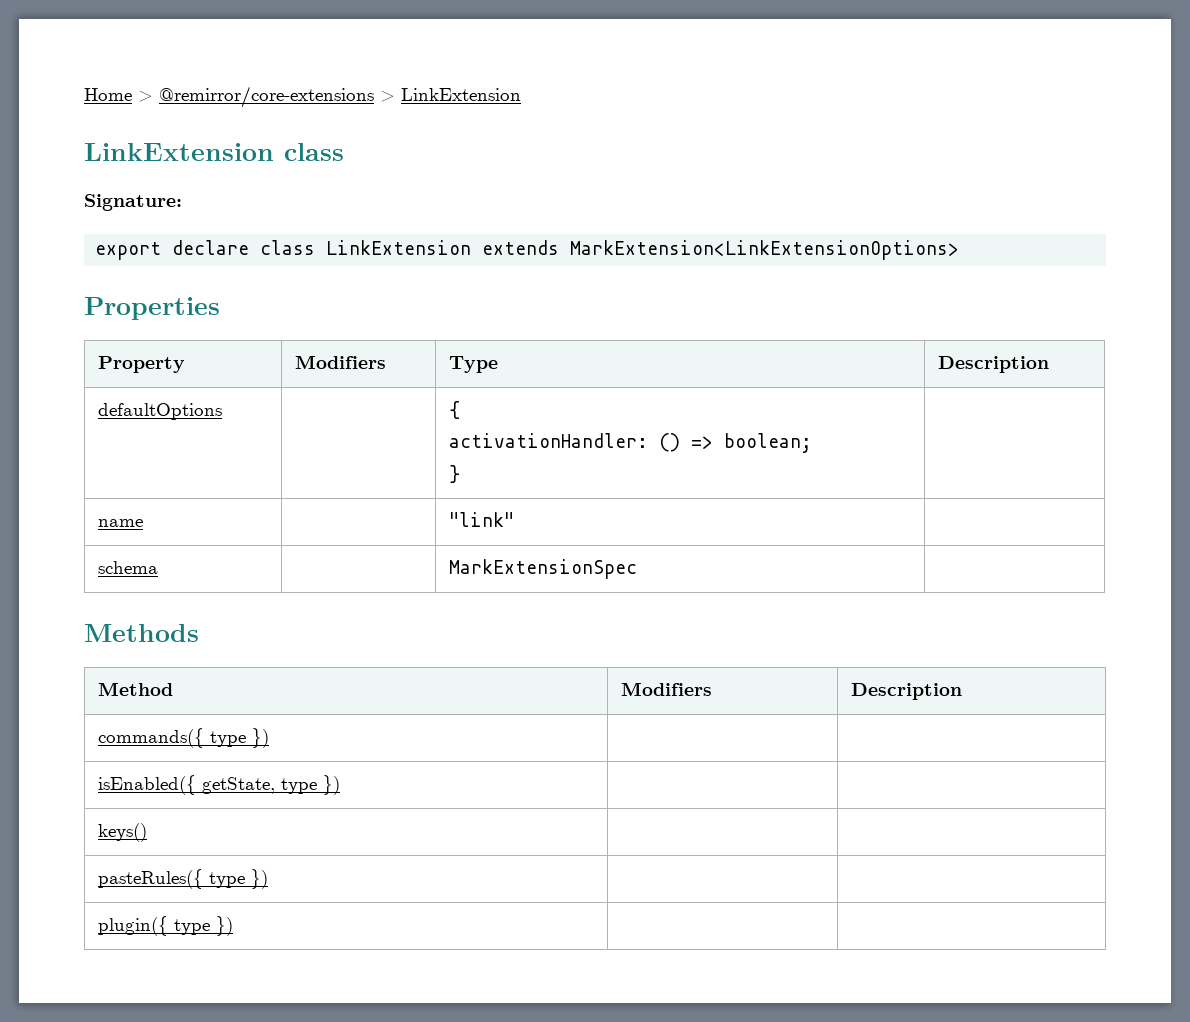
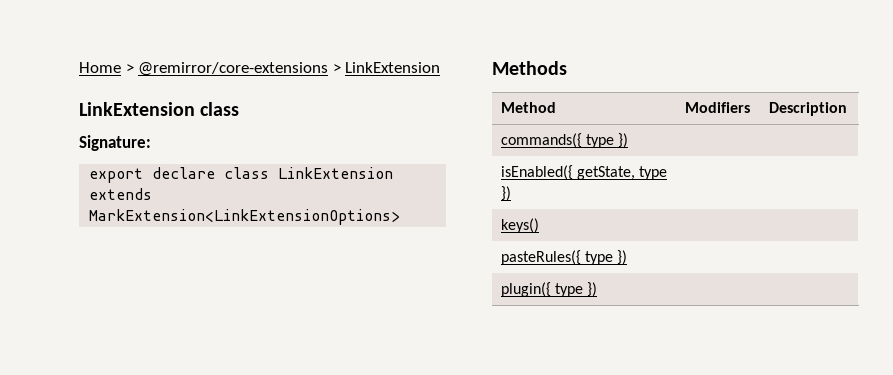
[84,297,220,320] [97,356,185,373] [294,355,386,369] [448,356,498,373] [937,356,1049,373] [97,403,222,420] [448,401,460,419] [448,433,812,453] [448,465,460,483] [97,519,143,527] [448,512,514,527] [97,561,158,574] [448,559,637,579] // Properties // Property | Modifiers | Type | Description // defaultOptions | | { // activationHandler: () => boolean; // } | // name | | "link" | // schema | | MarkExtensionSpec | -> (401, 217) none

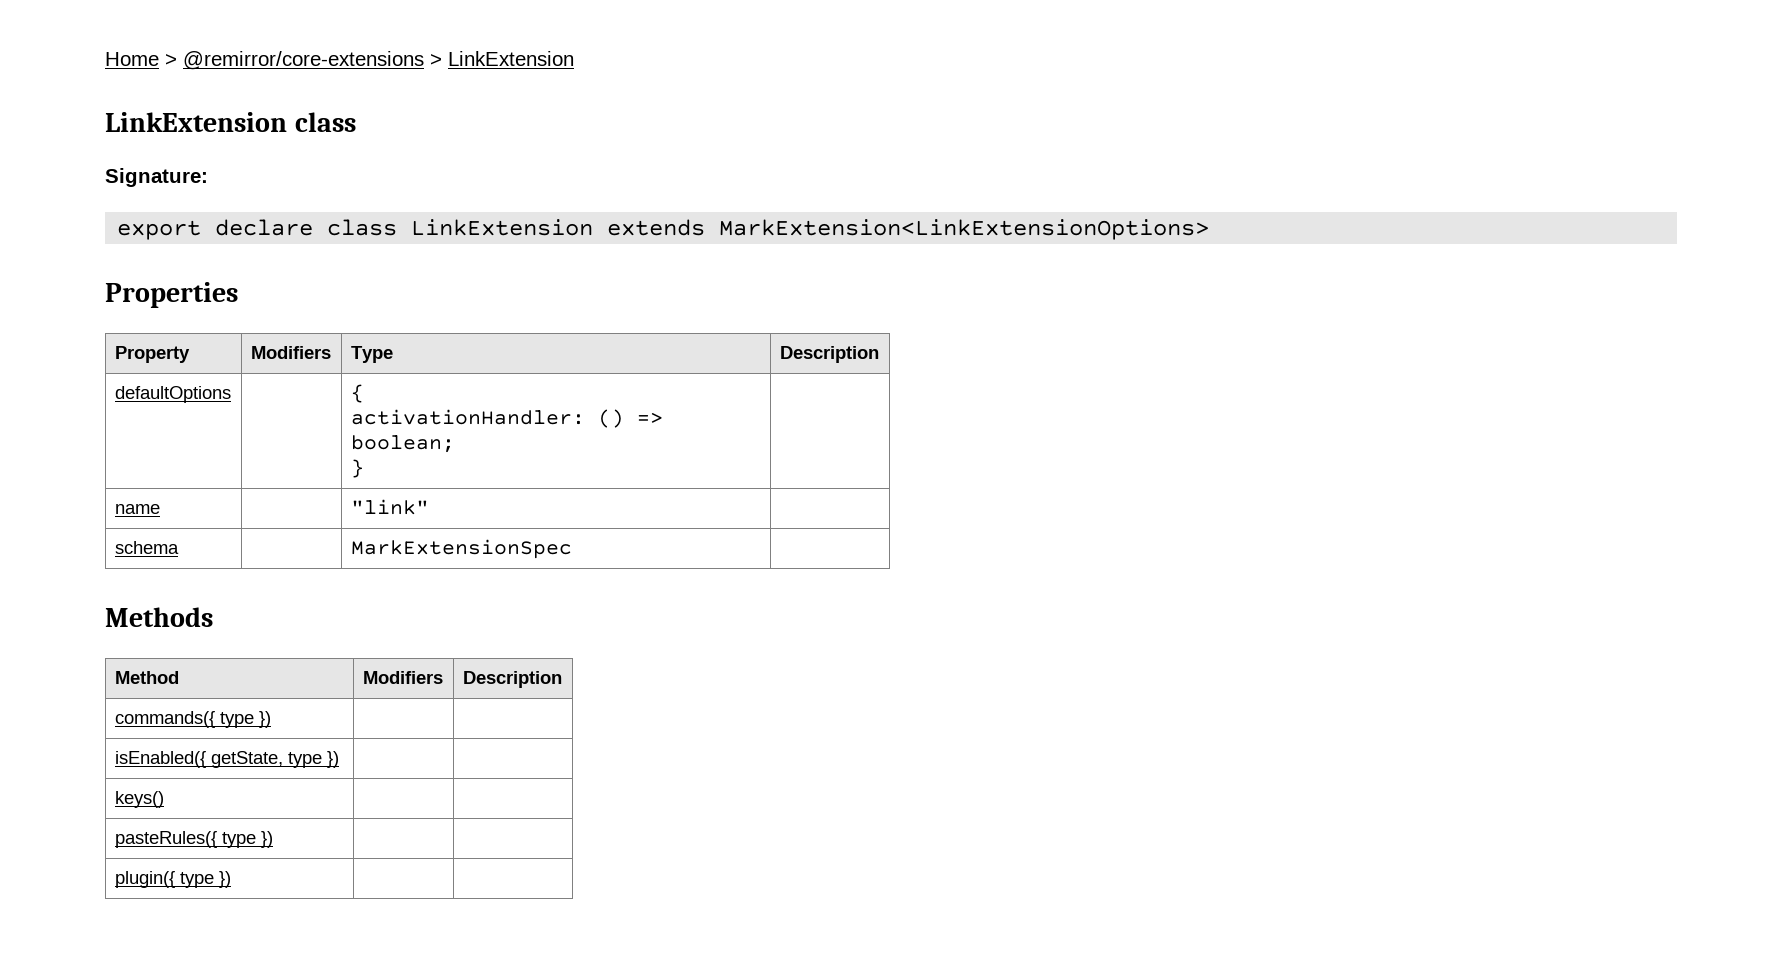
(401, 217) none -> [105,282,238,308] [114,346,190,363] [250,346,331,359] [350,346,393,363] [779,346,879,363] [114,386,231,403] [350,384,364,403] [350,409,663,428] [350,435,455,453] [350,459,364,478] [114,504,160,514] [350,499,429,515] [114,541,179,554] [350,539,572,559] // Properties // Property | Modifiers | Type | Description // defaultOptions | | { // activationHandler: () => boolean; // } | // name | | "link" | // schema | | MarkExtensionSpec |

